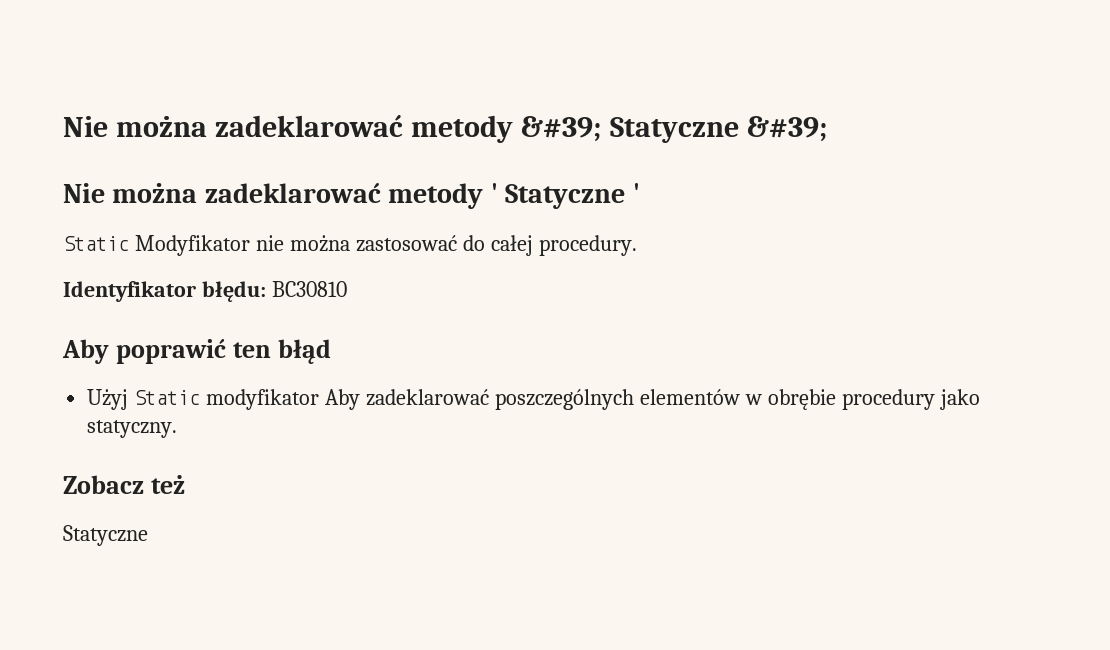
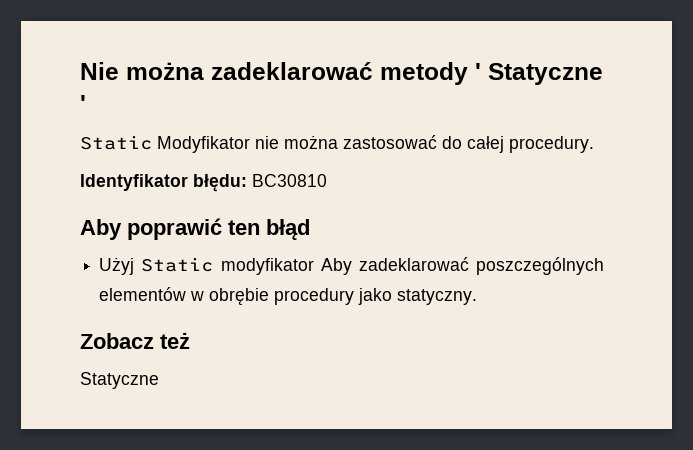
[63,115,827,143] [63,183,484,209] Nie można zadeklarować metody &#39; Statyczne &#39; // Nie można zadeklarować metody -> [80,62,468,85] Nie można zadeklarować metody

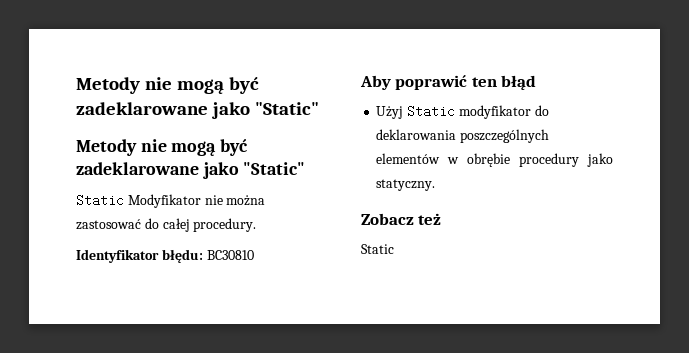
[80,62,603,85] [80,95,86,112] Nie można zadeklarować metody ' Statyczne ' -> [76,77,260,94] [76,102,320,119] [76,139,249,156] [76,162,306,179] Metody nie mogą być zadeklarowane jako "Static" // Metody nie mogą być zadeklarowane jako "Static"
[320,257,469,275] Aby zadeklarować -> [534,105,549,116] [376,129,457,140] do deklarowania
[80,372,159,389] Statyczne -> [361,244,394,254] Static

